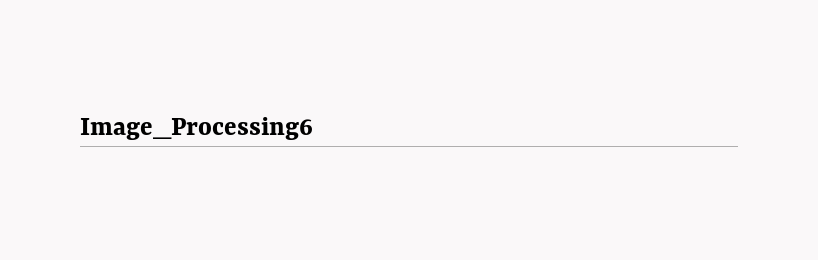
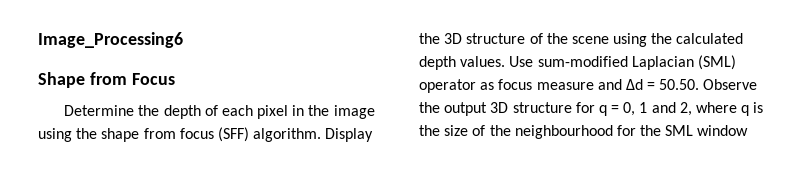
(313, 128) none -> [38,72,175,88] [64,105,375,119] [38,127,374,142] [419,33,744,47] [419,55,736,70] [419,79,758,93] [419,102,764,116] [419,125,749,139] // Shape from Focus // Determine the depth of each pixel in the image using the shape from focus (SFF) algorithm. Display the 3D structure of the scene using the calculated depth values. Use sum-modified Laplacian (SML) operator as focus measure and ∆d = 50.50. Observe the output 3D structure for q = 0, 1 and 2, where q is the size of the neighbourhood for the SML window

